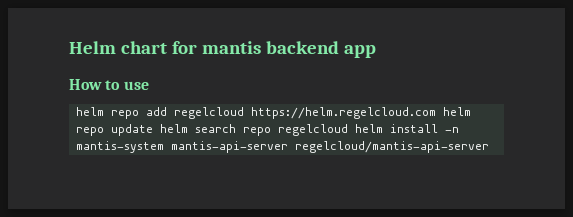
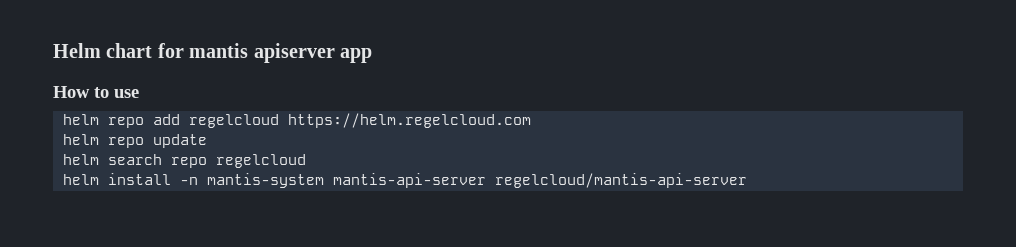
[265,41,339,54] backend -> [253,43,335,63] apiserver
(437, 113) none -> (531, 120) //
(154, 130) none -> (207, 141) //
(349, 130) none -> (306, 161) //

